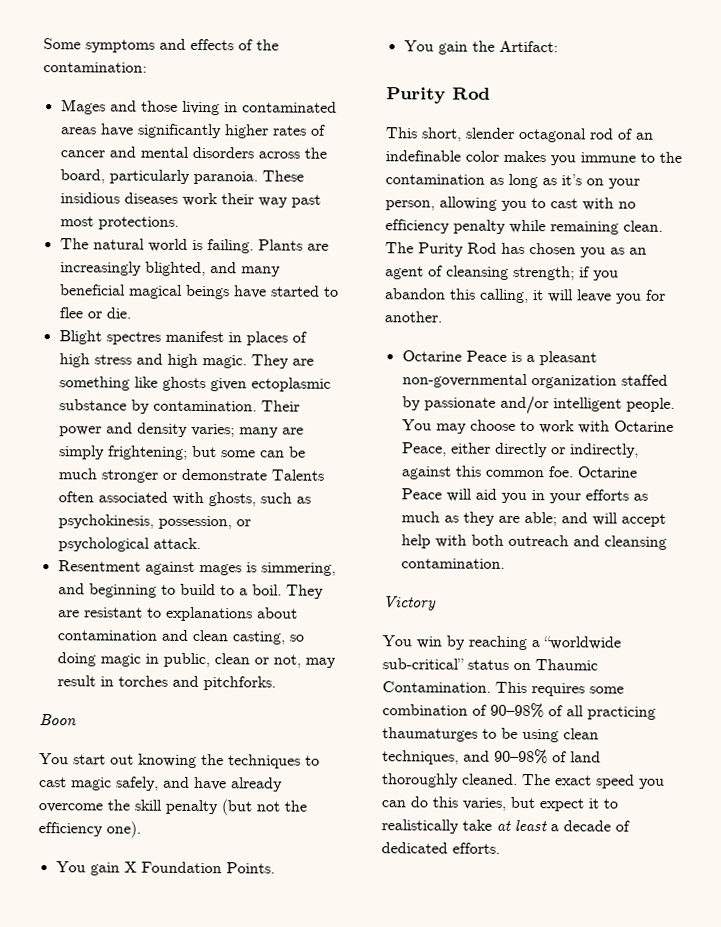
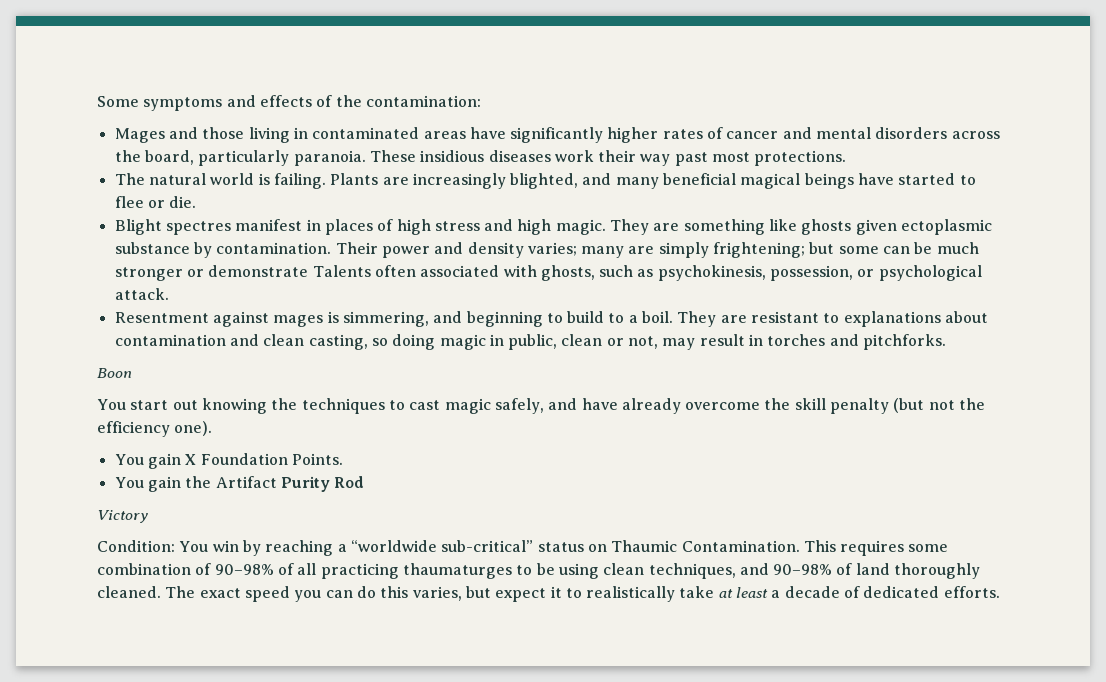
[498,40,558,53] [386,87,490,104] [385,127,654,143] [385,150,682,166] [385,173,640,189] [385,196,636,212] [385,219,663,235] [385,242,647,258] [385,265,619,281] [385,288,666,304] [384,311,442,323] [401,350,597,366] [401,373,668,389] [401,395,675,415] [401,419,674,434] [401,442,639,458] [400,465,637,480] [400,488,648,504] [400,511,666,527] [400,534,667,550] [400,558,505,569] Artifact: // Purity Rod // This short, slender octagonal rod of an indefinable color makes you immune to the contamination as long as it’s on your person, allowing you to cast with no efficiency penalty while remaining clean. The Purity Rod has chosen you as an agent of cleansing strength; if you abandon this calling, it will leave you for another. // Octarine Peace is a pleasant non-governmental organization staffed by passionate and/or intelligent people. You may choose to work with Octarine Peace, either directly or indirectly, against this common foe. Octarine Peace will aid you in your efforts as much as they are able; and will accept help with both outreach and cleansing contamination. -> [215,476,365,492] Artifact Purity Rod
(437, 603) none -> [97,540,175,552] Condition:

